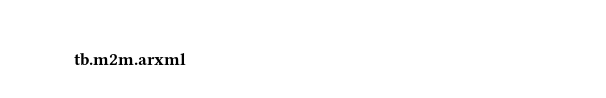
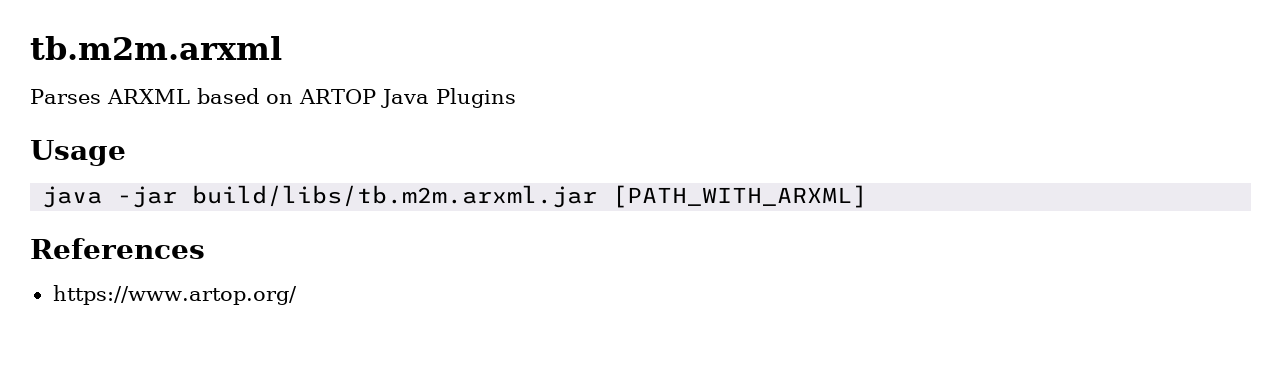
(186, 59) none -> [30,88,516,108] [30,140,126,166] [42,185,868,208] [30,238,205,259] [52,285,297,305] // Parses ARXML based on ARTOP Java Plugins // Usage // java -jar build/libs/tb.m2m.arxml.jar [PATH_WITH_ARXML] // References // https://www.artop.org/

